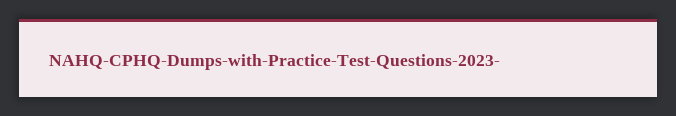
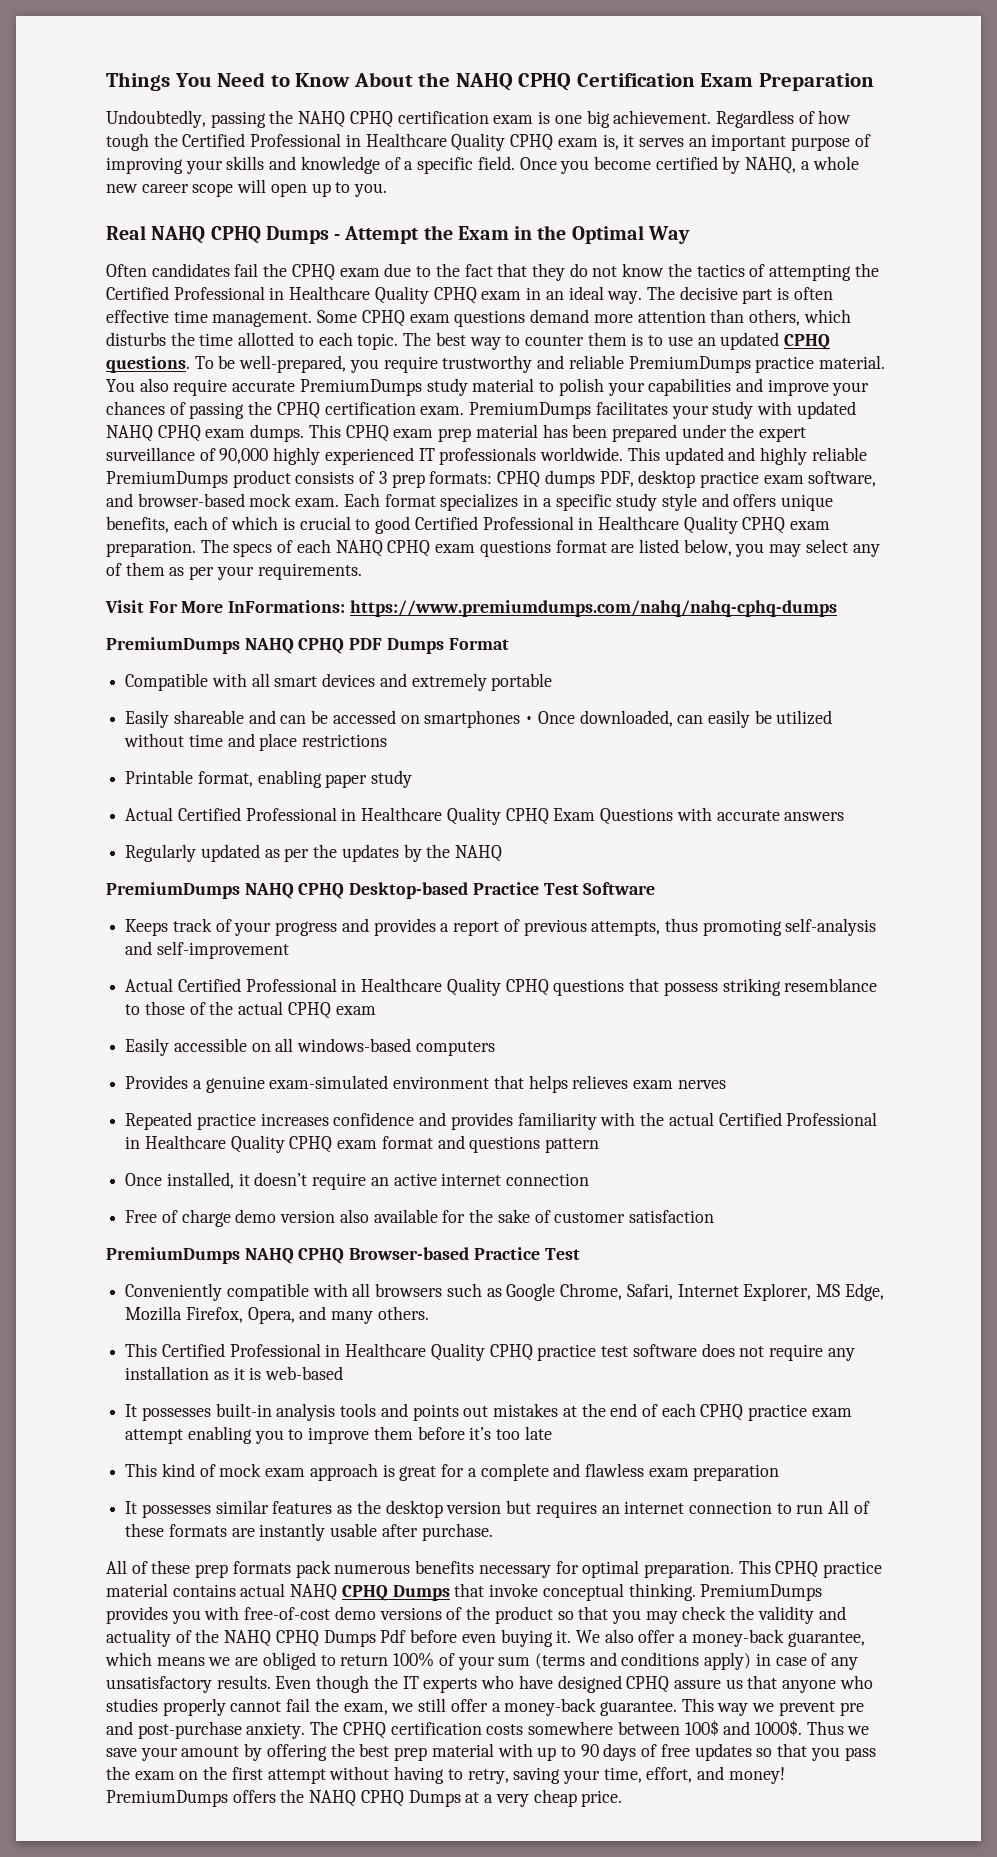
[49,54,500,70] NAHQ-CPHQ-Dumps-with-Practice-Test-Questions-2023- -> [106,72,874,91] [106,110,852,128] [106,133,871,151] [106,156,859,174] [106,179,388,197] [106,225,690,244] [106,263,879,281] [106,286,833,304] [106,309,851,327] [106,332,831,350] [106,355,885,373] [106,378,870,396] [106,401,856,419] [106,424,807,442] [106,447,867,465] [106,470,877,488] [106,493,834,511] [106,516,831,534] [106,539,880,557] [106,562,362,580] [105,600,837,617] [106,637,509,654] [125,673,553,691] [125,710,833,728] [124,733,388,751] [125,770,413,788] [125,807,845,825] [125,844,503,862] [106,882,656,899] [125,918,877,936] [125,941,289,959] [125,978,878,996] [125,1001,376,1019] [125,1038,495,1056] [125,1075,726,1093] [125,1112,878,1130] [125,1135,600,1153] [125,1172,590,1190] [125,1209,714,1227] [106,1247,580,1264] [125,1283,884,1301] [125,1306,429,1324] [125,1343,855,1361] [125,1366,344,1380] [125,1403,852,1421] [125,1426,552,1444] [125,1463,780,1481] [125,1500,870,1518] [125,1523,493,1541] [106,1560,883,1578] [106,1583,823,1601] [106,1606,846,1624] [106,1629,865,1647] [105,1652,859,1670] [106,1675,873,1693] [106,1698,864,1716] [106,1720,870,1739] [106,1743,876,1761] [106,1766,785,1784] [106,1789,623,1807] Things You Need to Know About the NAHQ CPHQ Certification Exam Preparation // Undoubtedly, passing the NAHQ CPHQ certification exam is one big achievement. Regardless of how tough the Certified Professional in Healthcare Quality CPHQ exam is, it serves an important purpose of improving your skills and knowledge of a specific field. Once you become certified by NAHQ, a whole new career scope will open up to you. // Real NAHQ CPHQ Dumps - Attempt the Exam in the Optimal Way // Often candidates fail the CPHQ exam due to the fact that they do not know the tactics of attempting the Certified Professional in Healthcare Quality CPHQ exam in an ideal way. The decisive part is often effective time management. Some CPHQ exam questions demand more attention than others, which disturbs the time allotted to each topic. The best way to counter them is to use an updated CPHQ questions. To be well-prepared, you require trustworthy and reliable PremiumDumps practice material. You also require accurate PremiumDumps study material to polish your capabilities and improve your chances of passing the CPHQ certification exam. PremiumDumps facilitates your study with updated NAHQ CPHQ exam dumps. This CPHQ exam prep material has been prepared under the expert surveillance of 90,000 highly experienced IT professionals worldwide. This updated and highly reliable PremiumDumps product consists of 3 prep formats: CPHQ dumps PDF, desktop practice exam software, and browser-based mock exam. Each format specializes in a specific study style and offers unique benefits, each of which is crucial to good Certified Professional in Healthcare Quality CPHQ exam preparation. The specs of each NAHQ CPHQ exam questions format are listed below, you may select any of them as per your requirements. // Visit For More InFormations: https://www.premiumdumps.com/nahq/nahq-cphq-dumps // PremiumDumps NAHQ CPHQ PDF Dumps Format // Compatible with all smart devices and extremely portable // Easily shareable and can be accessed on smartphones • Once downloaded, can easily be utilized without time and place restrictions // Printable format, enabling paper study // Actual Certified Professional in Healthcare Quality CPHQ Exam Questions with accurate answers // Regularly updated as per the updates by the NAHQ // PremiumDumps NAHQ CPHQ Desktop-based Practice Test Software // Keeps track of your progress and provides a report of previous attempts, thus promoting self-analysis and self-improvement // Actual Certified Professional in Healthcare Quality CPHQ questions that possess striking resemblance to those of the actual CPHQ exam // Easily accessible on all windows-based computers // Provides a genuine exam-simulated environment that helps relieves exam nerves // Repeated practice increases confidence and provides familiarity with the actual Certified Professional in Healthcare Quality CPHQ exam format and questions pattern // Once installed, it doesn’t require an active internet connection // Free of charge demo version also available for the sake of customer satisfaction // PremiumDumps NAHQ CPHQ Browser-based Practice Test // Conveniently compatible with all browsers such as Google Chrome, Safari, Internet Explorer, MS Edge, Mozilla Firefox, Opera, and many others. // This Certified Professional in Healthcare Quality CPHQ practice test software does not require any installation as it is web-based // It possesses built-in analysis tools and points out mistakes at the end of each CPHQ practice exam attempt enabling you to improve them before it’s too late // This kind of mock exam approach is great for a complete and flawless exam preparation // It possesses similar features as the desktop version but requires an internet connection to run All of these formats are instantly usable after purchase. // All of these prep formats pack numerous benefits necessary for optimal preparation. This CPHQ practice material contains actual NAHQ CPHQ Dumps that invoke conceptual thinking. PremiumDumps provides you with free-of-cost demo versions of the product so that you may check the validity and actuality of the NAHQ CPHQ Dumps Pdf before even buying it. We also offer a money-back guarantee, which means we are obliged to return 100% of your sum (terms and conditions apply) in case of any unsatisfactory results. Even though the IT experts who have designed CPHQ assure us that anyone who studies properly cannot fail the exam, we still offer a money-back guarantee. This way we prevent pre and post-purchase anxiety. The CPHQ certification costs somewhere between 100$ and 1000$. Thus we save your amount by offering the best prep material with up to 90 days of free updates so that you pass the exam on the first attempt without having to retry, saving your time, effort, and money! PremiumDumps offers the NAHQ CPHQ Dumps at a very cheap price.

